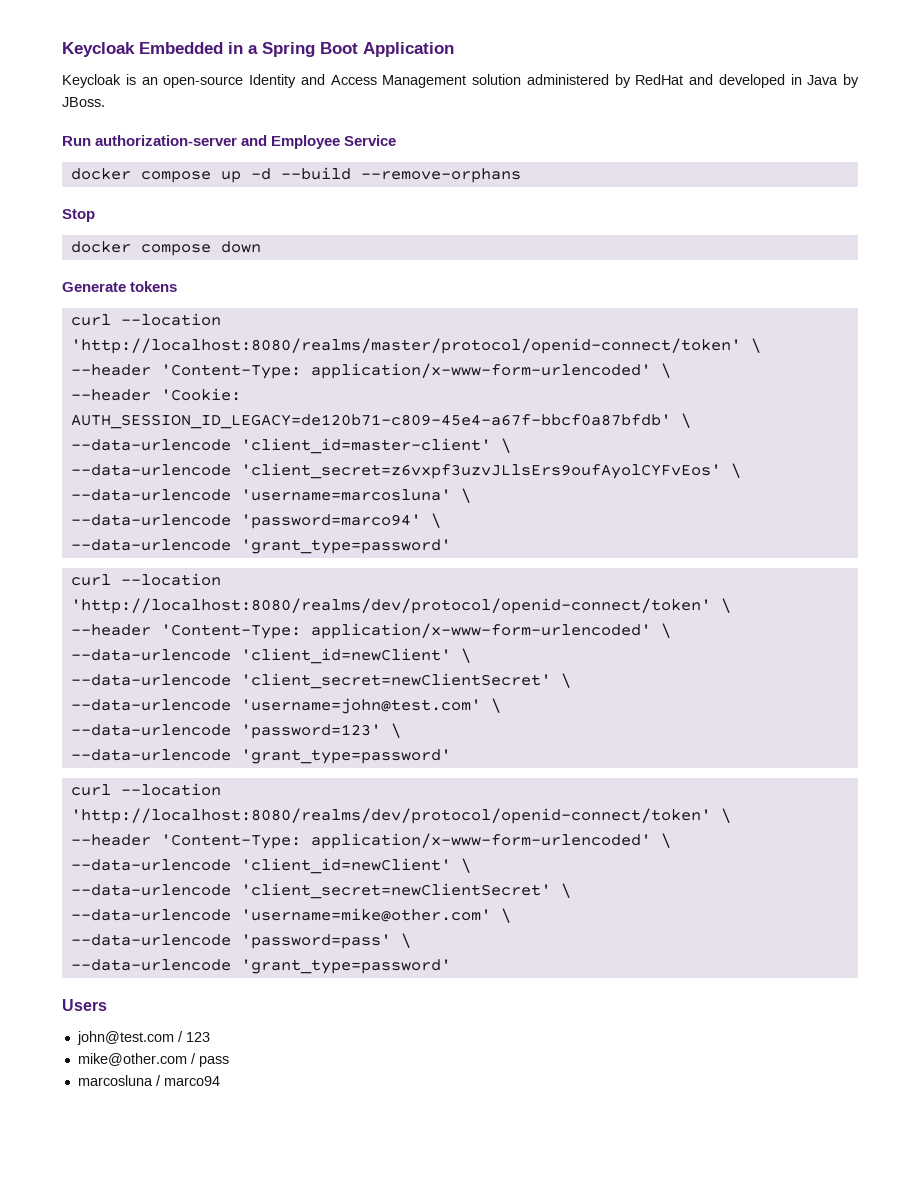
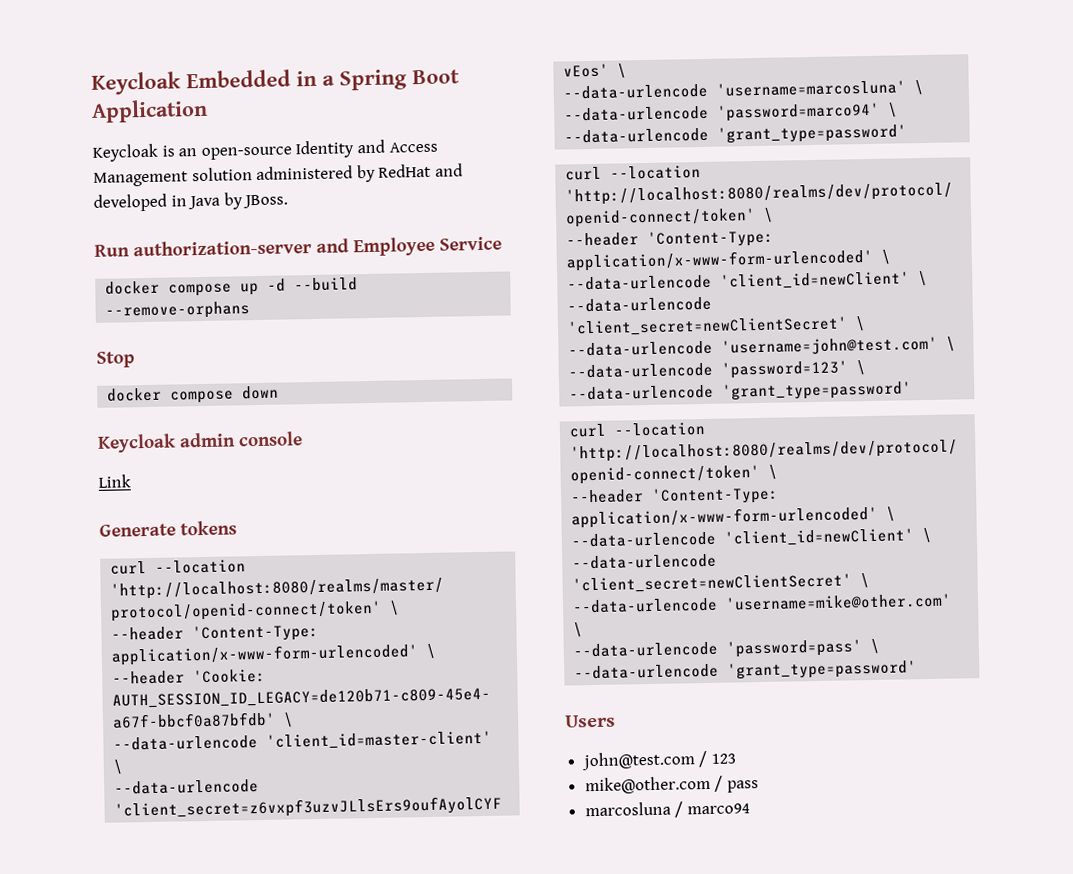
(261, 247) none -> [97,431,303,453] [98,474,131,488] // Keycloak admin console // Link

